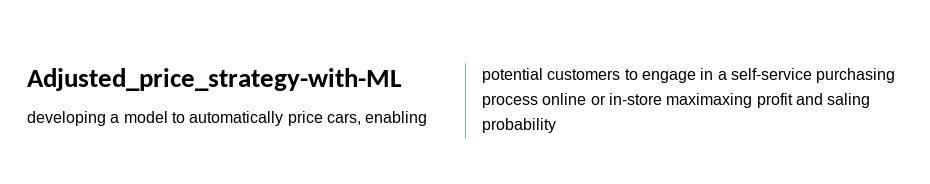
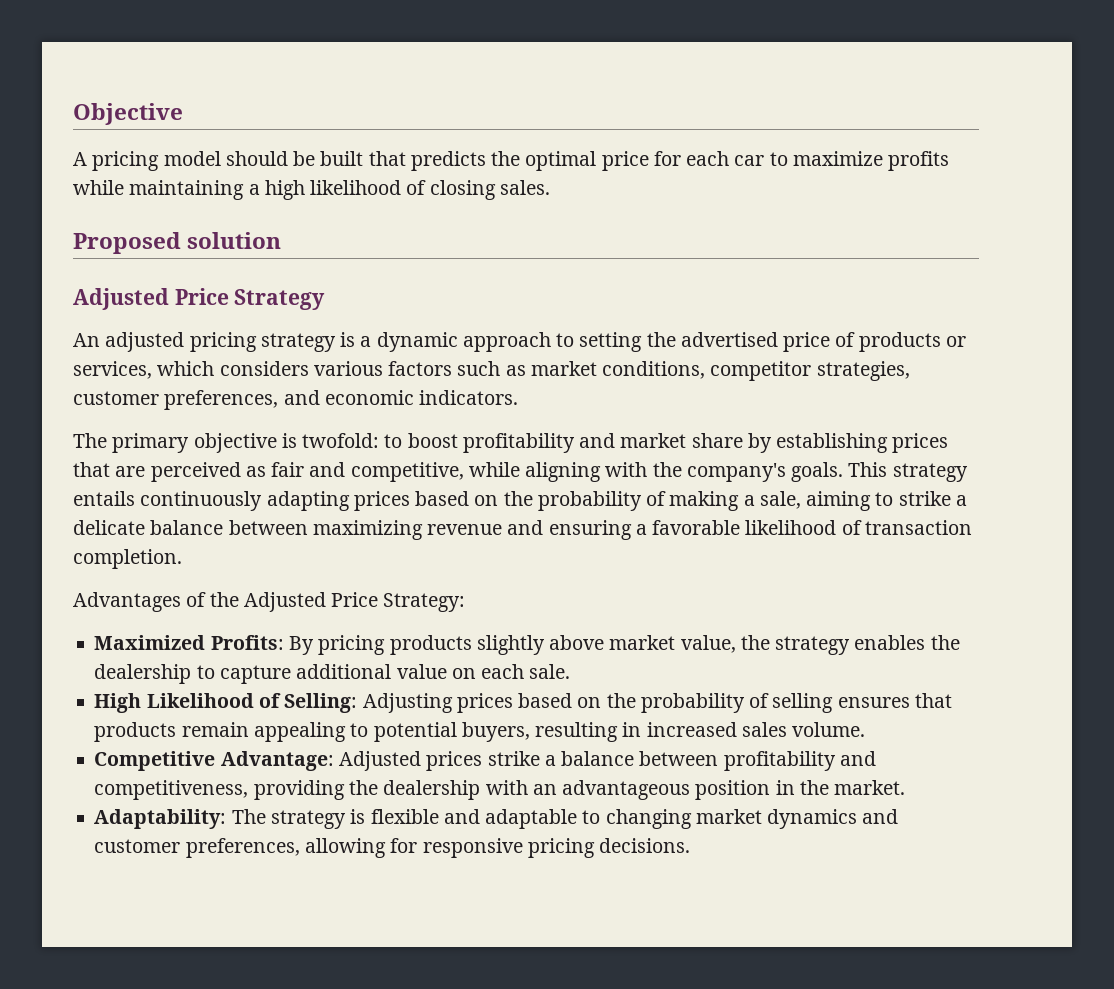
[27,68,401,91] [27,111,428,126] [482,68,896,83] [482,93,871,108] [482,118,556,133] Adjusted_price_strategy-with-ML // developing a model to automatically price cars, enabling potential customers to engage in a self-service purchasing process online or in-store maximaxing profit and saling probability -> [73,103,183,125] [73,151,950,171] [73,180,550,200] [73,232,282,254] [73,288,326,310] [73,332,966,352] [73,361,910,381] [73,390,519,410] [73,433,949,453] [73,462,968,482] [73,491,967,511] [73,520,972,540] [73,549,182,569] [73,592,466,612] [94,635,960,655] [94,664,571,684] [94,693,952,713] [94,722,866,742] [94,751,876,771] [94,780,906,800] [94,809,899,829] [94,838,691,858] Objective // A pricing model should be built that predicts the optimal price for each car to maximize profits while maintaining a high likelihood of closing sales. // Proposed solution // Adjusted Price Strategy // An adjusted pricing strategy is a dynamic approach to setting the advertised price of products or services, which considers various factors such as market conditions, competitor strategies, customer preferences, and economic indicators. // The primary objective is twofold: to boost profitability and market share by establishing prices that are perceived as fair and competitive, while aligning with the company's goals. This strategy entails continuously adapting prices based on the probability of making a sale, aiming to strike a delicate balance between maximizing revenue and ensuring a favorable likelihood of transaction completion. // Advantages of the Adjusted Price Strategy: // Maximized Profits: By pricing products slightly above market value, the strategy enables the dealership to capture additional value on each sale. // High Likelihood of Selling: Adjusting prices based on the probability of selling ensures that products remain appealing to potential buyers, resulting in increased sales volume. // Competitive Advantage: Adjusted prices strike a balance between profitability and competitiveness, providing the dealership with an advantageous position in the market. // Adaptability: The strategy is flexible and adaptable to changing market dynamics and customer preferences, allowing for responsive pricing decisions.

